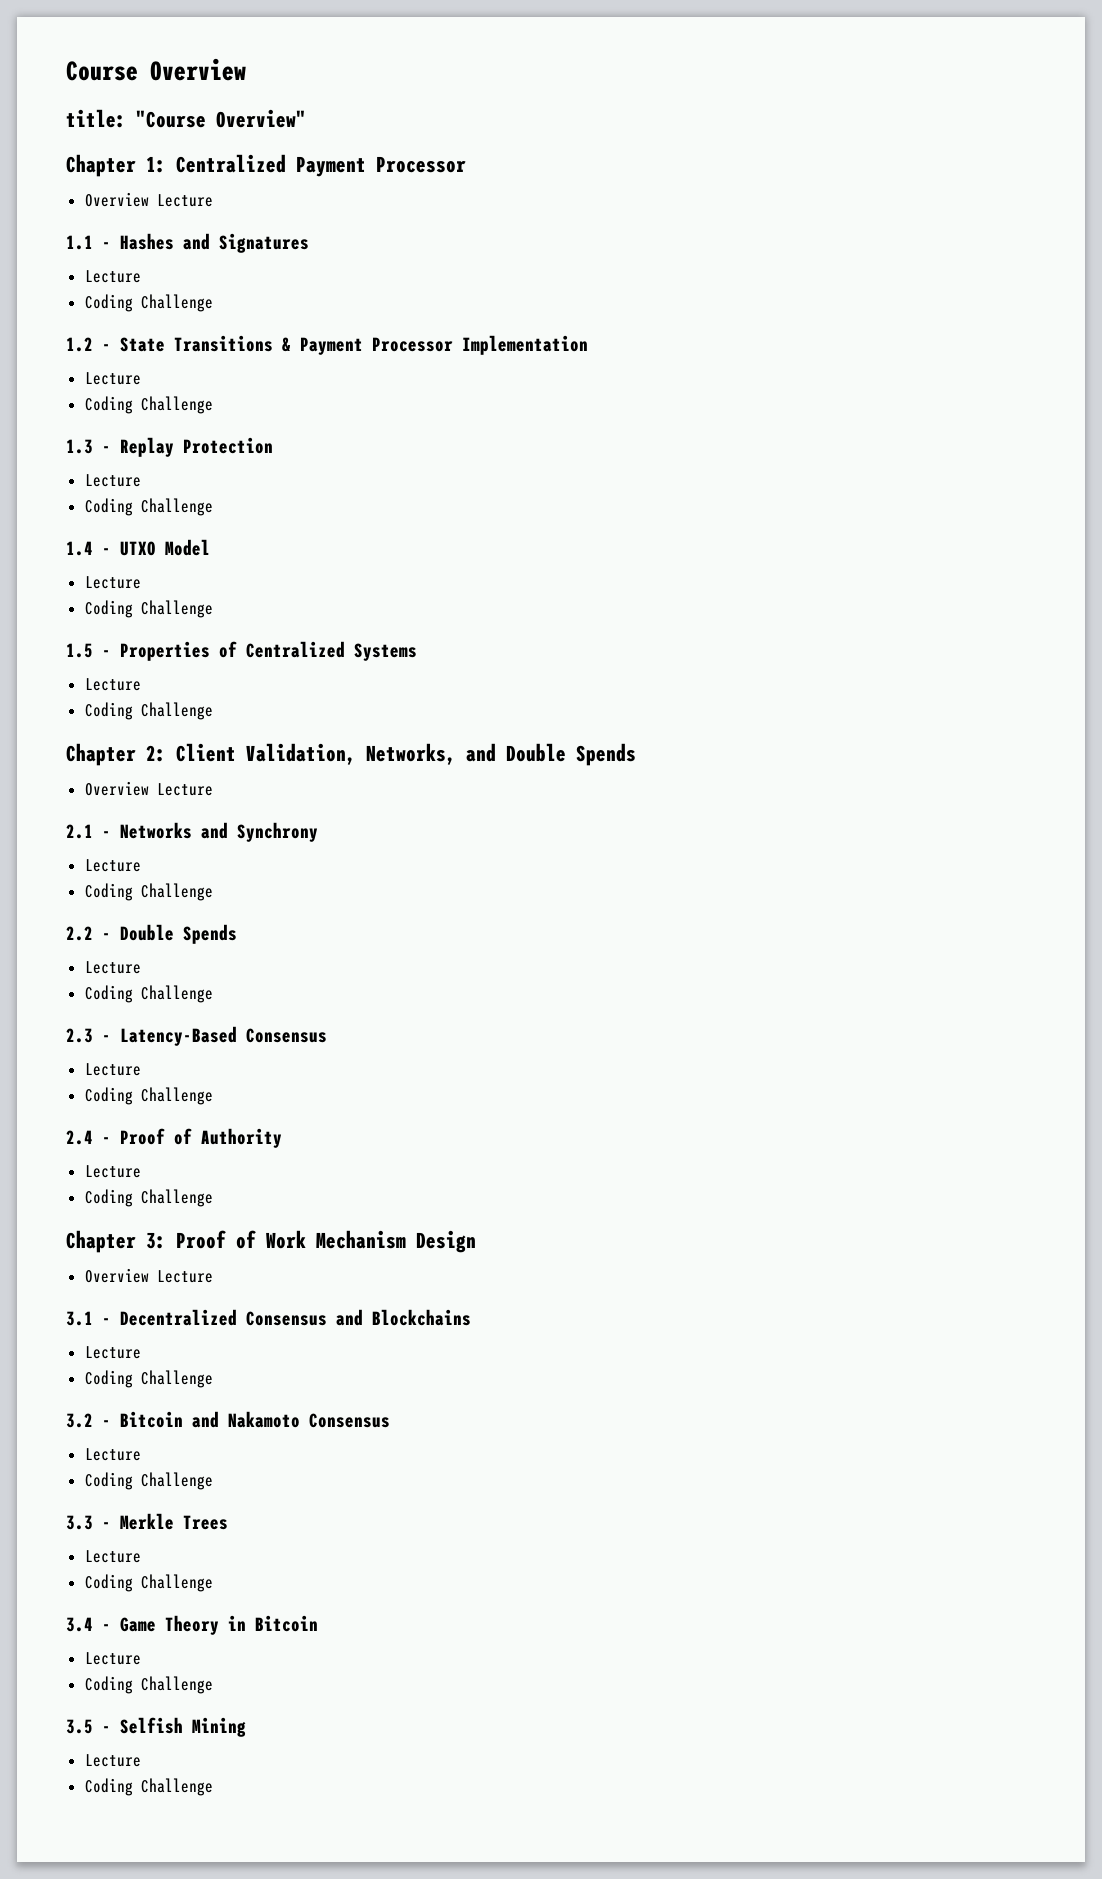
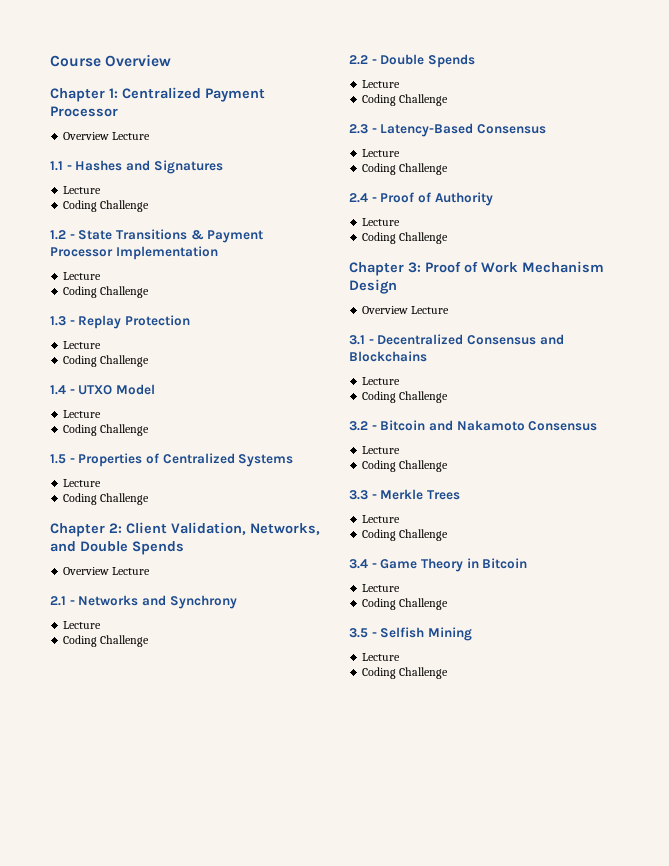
[66,109,306,128] // title: "Course Overview" -> (172, 60) none

